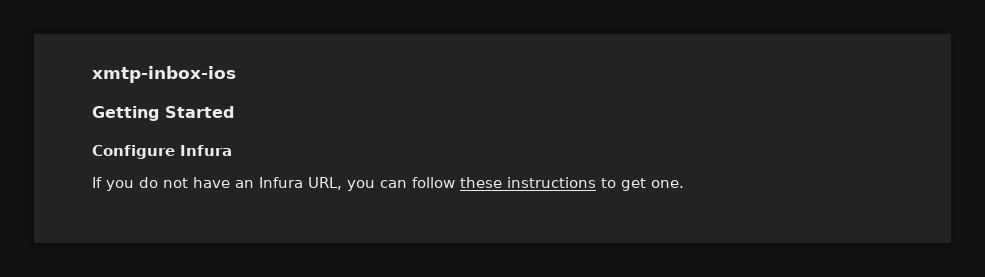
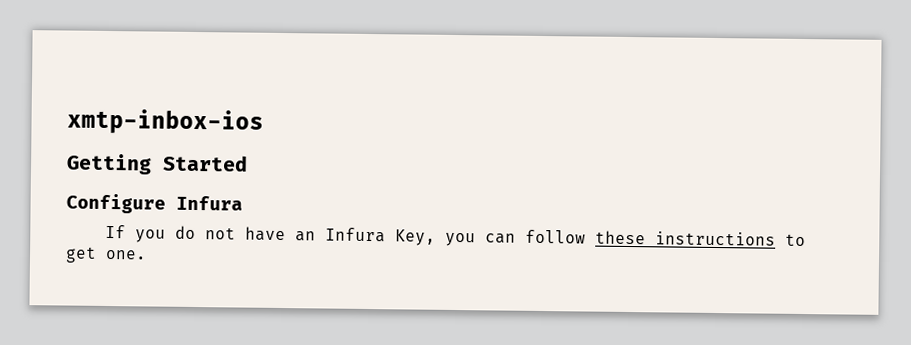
[308,177,342,190] URL, -> [394,229,436,246] Key,

